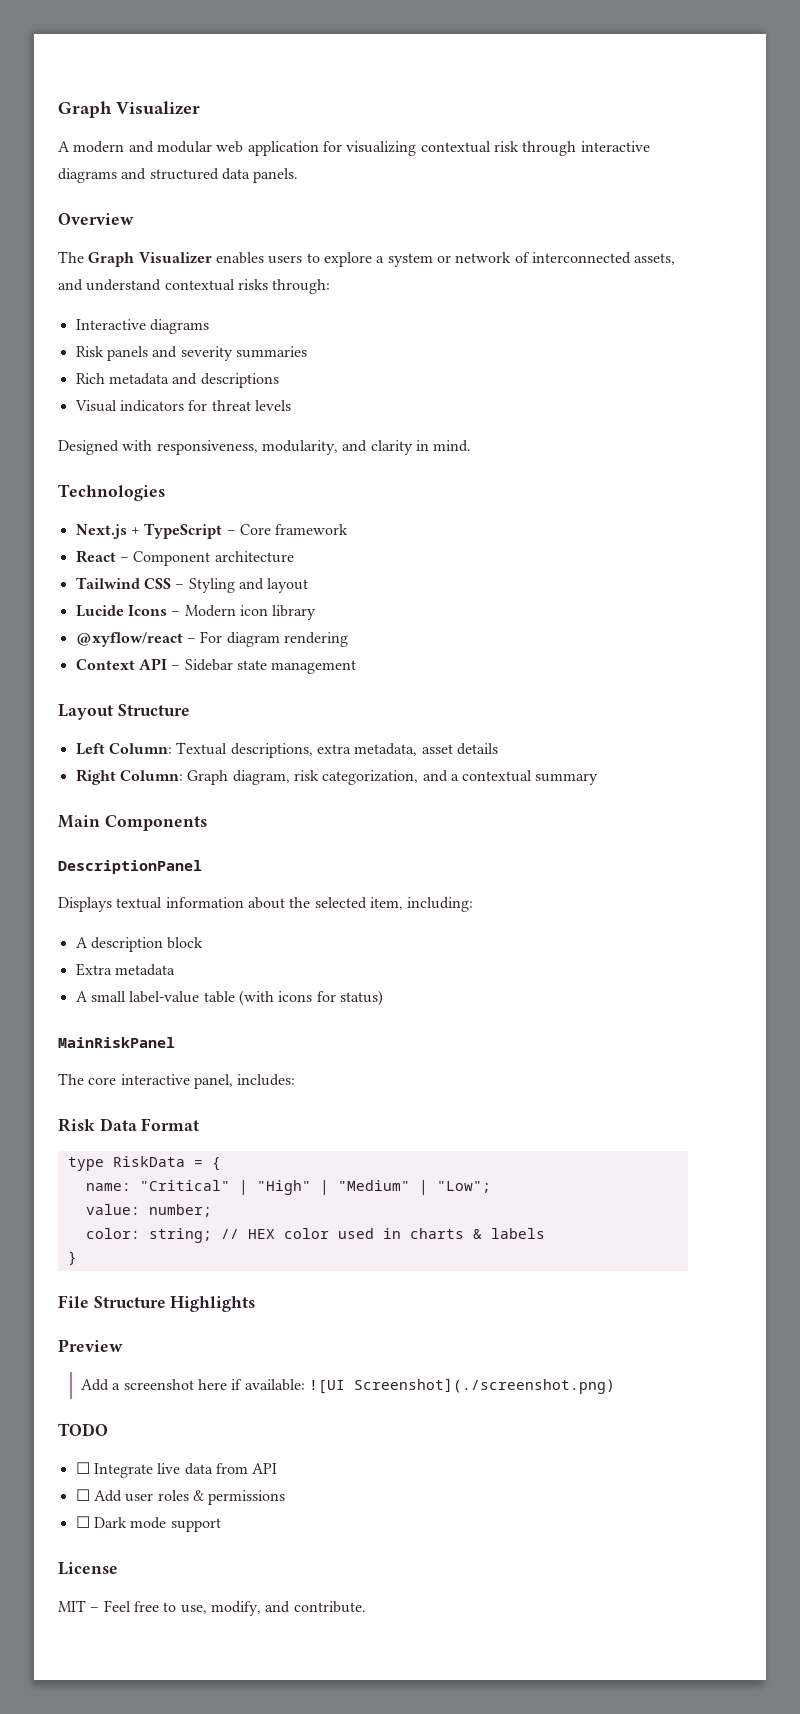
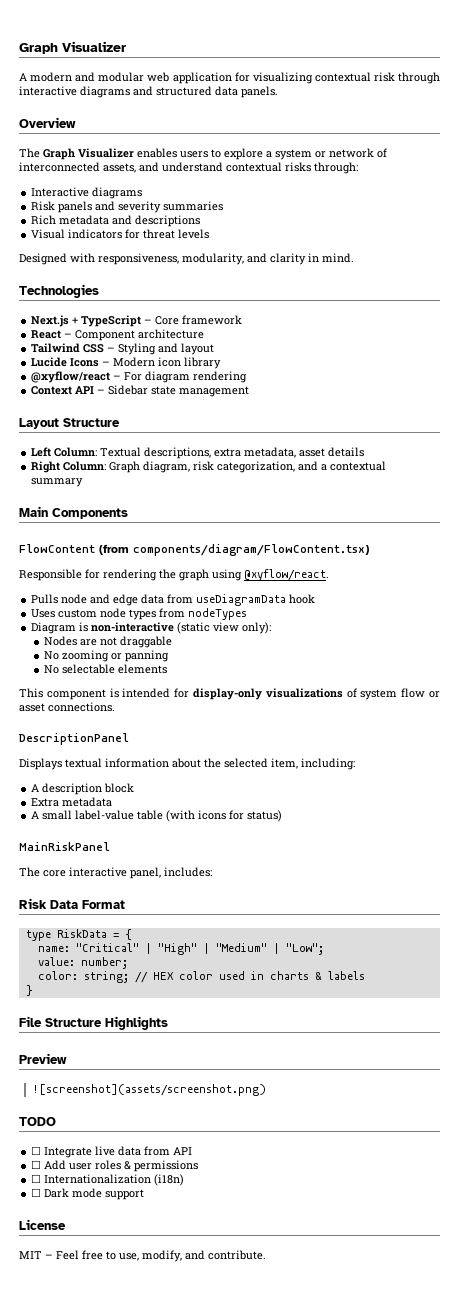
(207, 823) none -> [19,544,369,556] [19,569,329,581] [31,594,316,606] [31,608,248,620] [31,622,272,634] [43,636,172,648] [43,650,169,662] [43,664,167,674] [19,688,441,700] [19,702,115,712] // FlowContent (from components/diagram/FlowContent.tsx) // Responsible for rendering the graph using @xyflow/react. // Pulls node and edge data from useDiagramData hook // Uses custom node types from nodeTypes // Diagram is non-interactive (static view only): // Nodes are not draggable // No zooming or panning // No selectable elements // This component is intended for display-only visualizations of system flow or asset connections.
[81,1378,615,1394] Add a screenshot here if available: ![UI Screenshot](./screenshot.png) -> [31,1084,266,1096] ![screenshot](assets/screenshot.png)
(286, 1497) none -> [31,1174,185,1186] // ☐ Internationalization (i18n)

